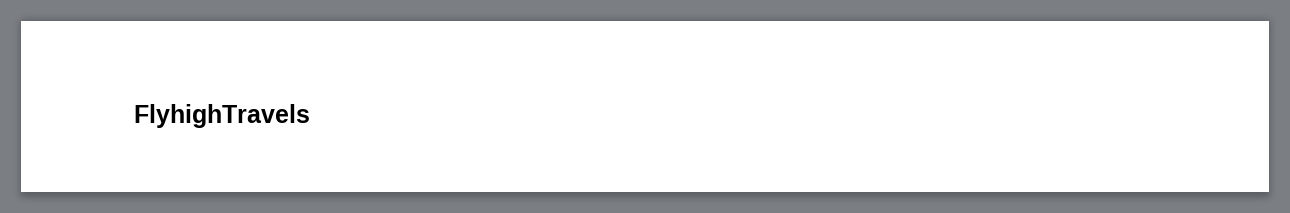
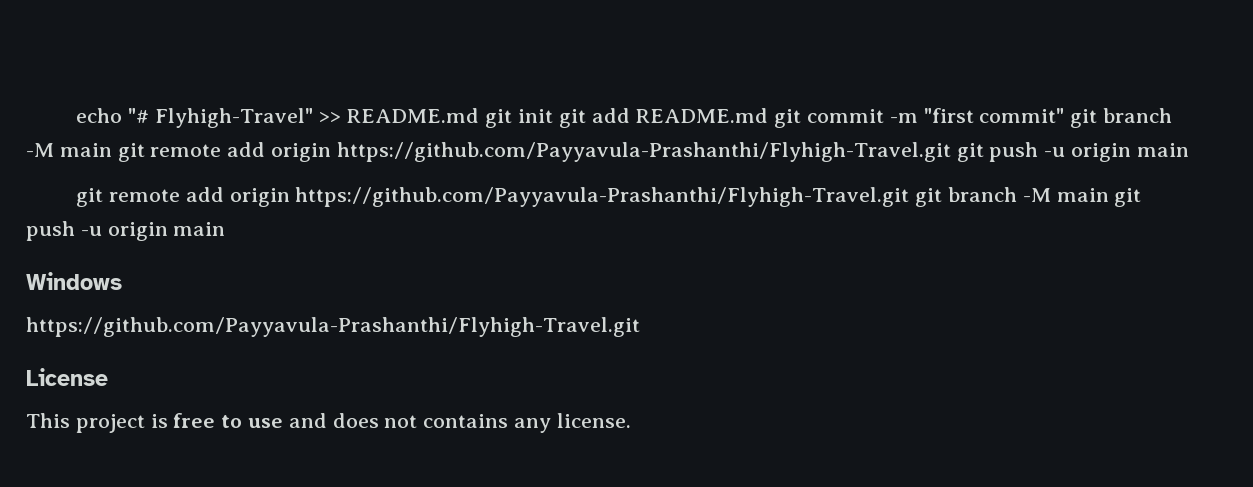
[134,104,310,128] FlyhighTravels -> [76,108,1173,128] [26,142,1189,162] [76,187,1142,207] [26,221,226,241] [26,272,122,290] [26,317,640,337] [26,368,108,386] [26,413,631,433] echo "# Flyhigh-Travel" >> README.md git init git add README.md git commit -m "first commit" git branch -M main git remote add origin https://github.com/Payyavula-Prashanthi/Flyhigh-Travel.git git push -u origin main // git remote add origin https://github.com/Payyavula-Prashanthi/Flyhigh-Travel.git git branch -M main git push -u origin main // Windows // https://github.com/Payyavula-Prashanthi/Flyhigh-Travel.git // License // This project is free to use and does not contains any license.

